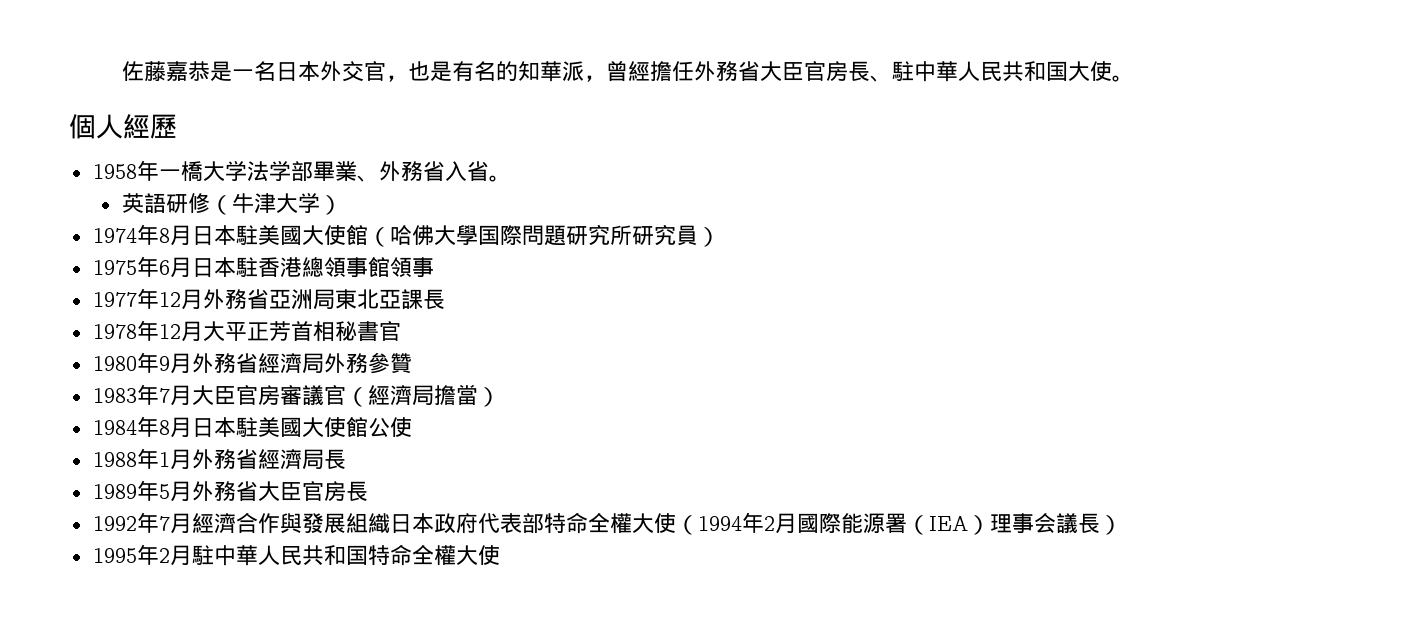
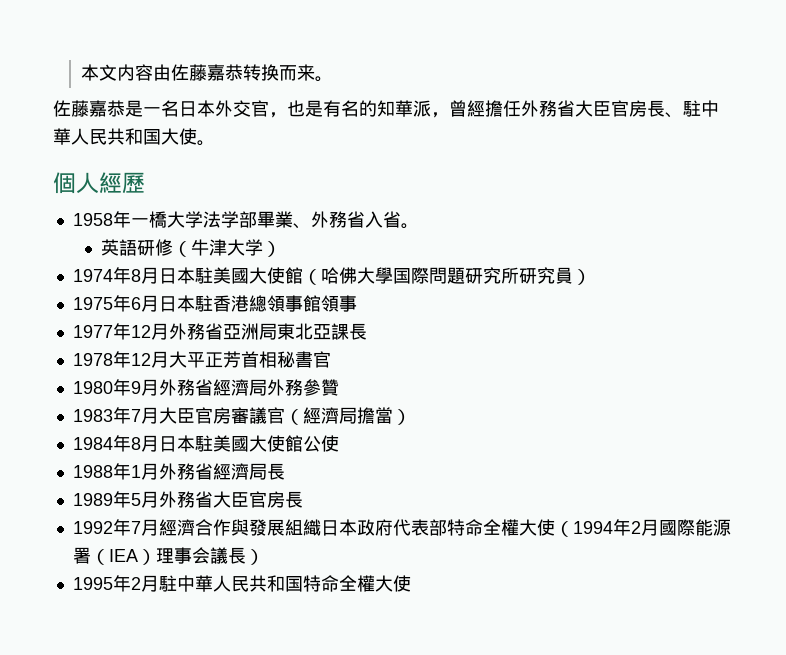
(122, 71) none -> [81,64,334,82] 本文内容由佐藤嘉恭转换而来。 //

